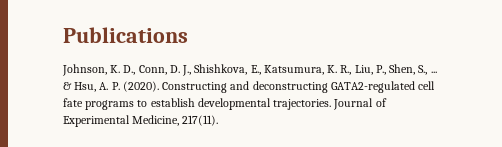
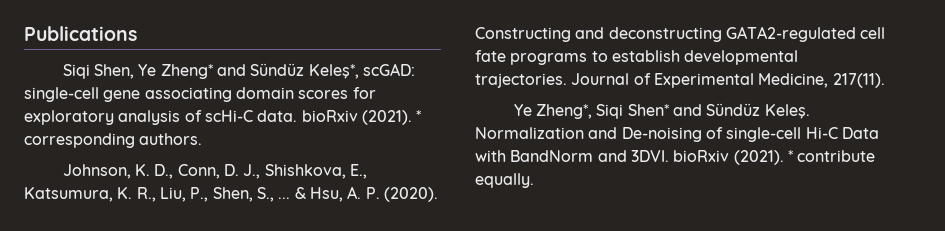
(188, 35) none -> [62,63,415,79] [24,87,376,102] [24,110,422,125] [24,133,203,148] // Siqi Shen, Ye Zheng* and Sündüz Keleş*, scGAD: single-cell gene associating domain scores for exploratory analysis of scHi-C data. bioRxiv (2021). * corresponding authors.
(219, 120) none -> [513,103,810,119] [475,127,879,142] [475,150,876,165] [475,173,534,188] // Ye Zheng*, Siqi Shen* and Sündüz Keleş. Normalization and De-noising of single-cell Hi-C Data with BandNorm and 3DVI. bioRxiv (2021). * contribute equally.

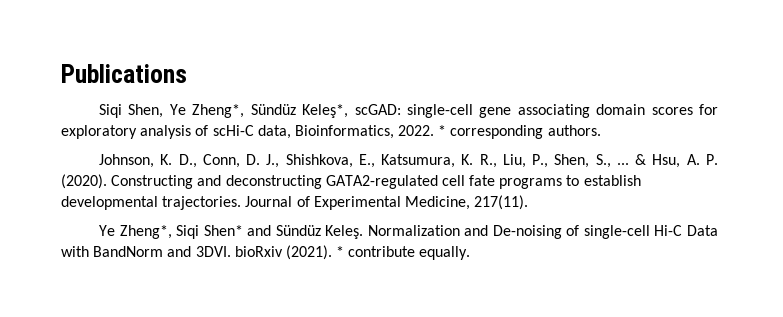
[160,64,246,79] Zheng* and -> [192,104,245,118] Zheng*,
[257,110,412,125] data. bioRxiv (2021). -> [257,125,435,139] data, Bioinformatics, 2022.

